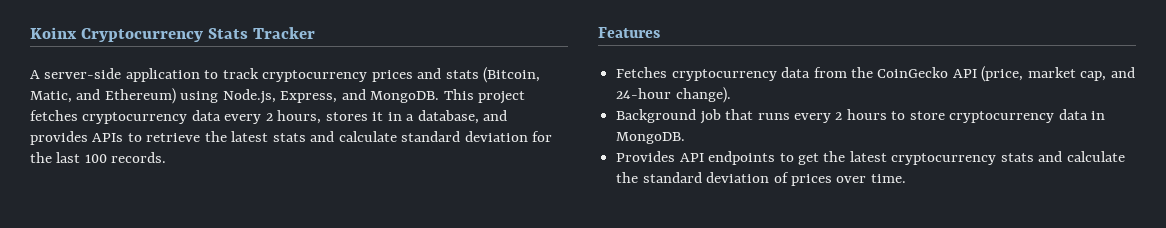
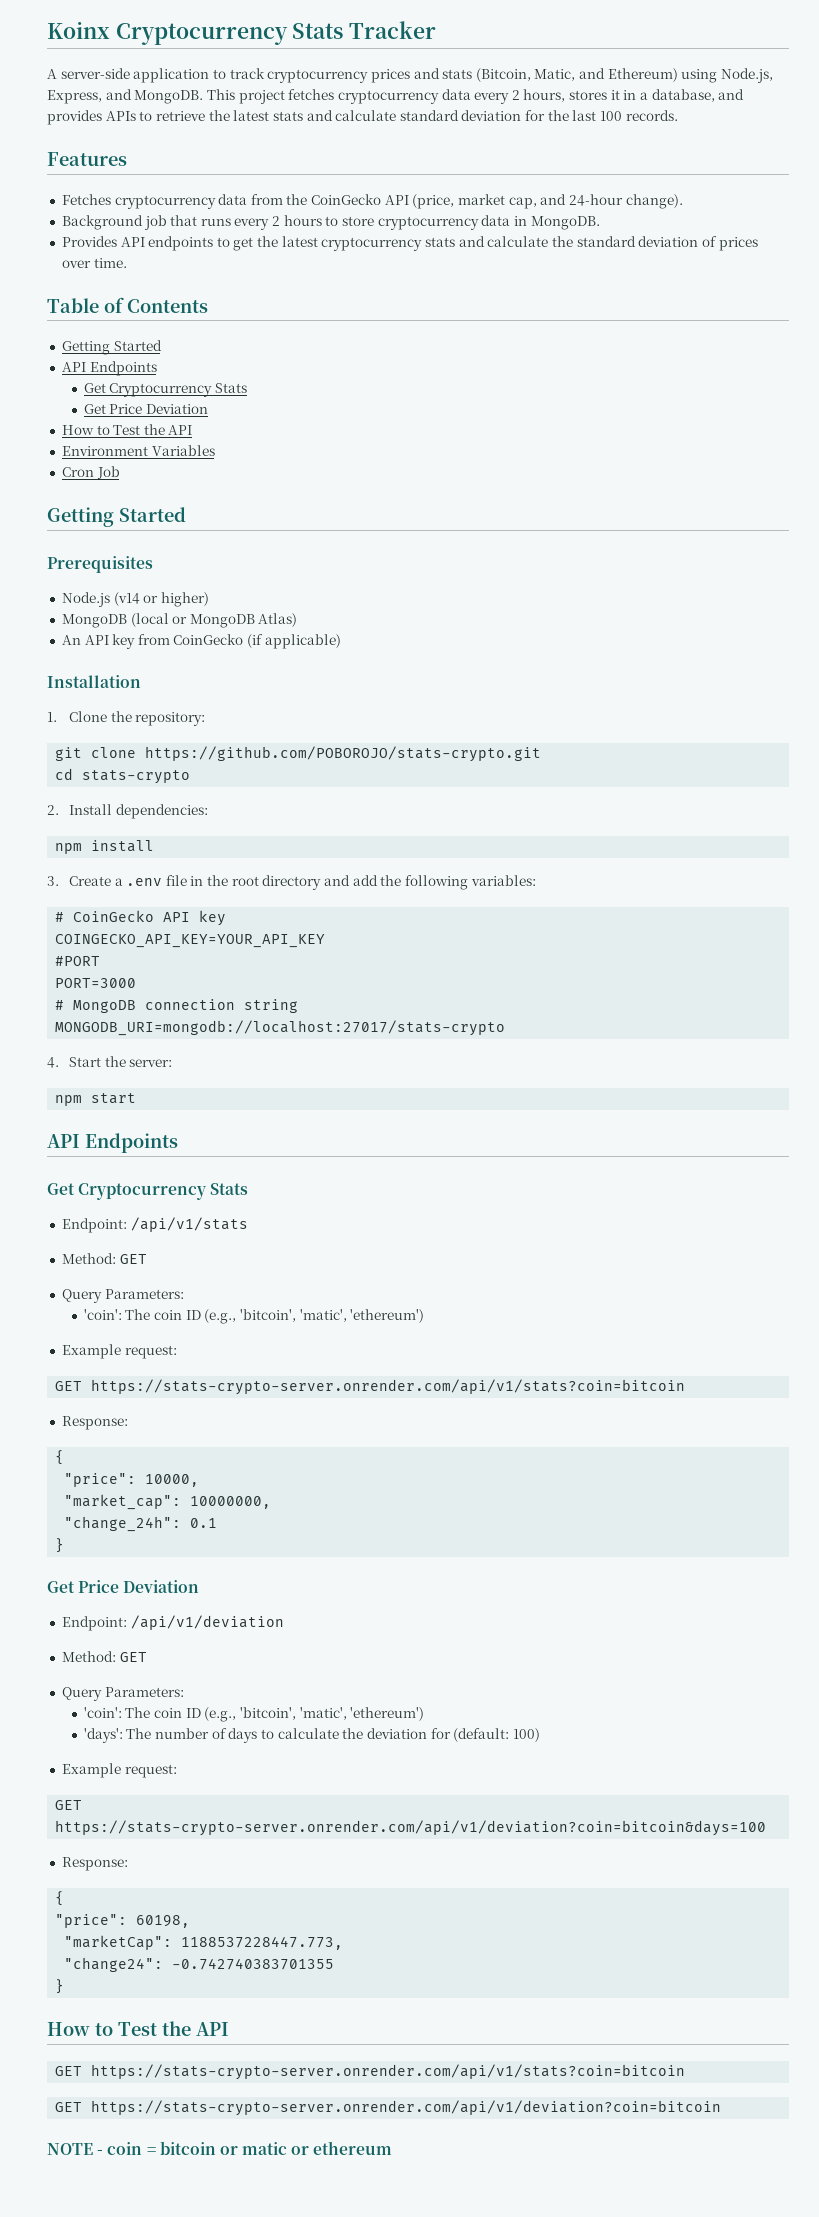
(906, 178) none -> [47,297,208,313] [61,340,162,355] [61,361,157,376] [83,383,248,397] [83,404,209,414] [61,424,193,435] [61,445,215,456] [61,466,120,479] [47,507,186,527] [47,556,153,573] [61,592,209,607] [61,613,298,628] [61,634,341,649] [47,675,141,688] [47,711,206,726] [55,746,542,762] [55,768,191,784] [47,804,208,819] [55,840,155,854] [47,875,536,890] [55,910,227,926] [55,934,326,948] [55,956,101,966] [55,978,137,988] [55,999,299,1013] [55,1020,506,1036] [47,1056,173,1068] [55,1093,137,1106] [47,1133,178,1153] [47,1183,249,1200] [61,1217,248,1233] [61,1253,147,1264] [61,1289,184,1303] [83,1309,425,1324] [61,1344,177,1359] [55,1379,686,1395] [61,1416,128,1430] [55,1450,65,1465] [64,1473,200,1487] [64,1494,272,1510] [64,1516,218,1532] [55,1538,65,1553] [47,1580,200,1593] [61,1615,284,1631] [61,1651,147,1662] [61,1687,184,1701] [83,1707,425,1722] [83,1728,540,1743] [61,1763,177,1778] [55,1800,83,1810] [55,1820,767,1836] [61,1857,128,1871] [55,1891,65,1906] [55,1914,191,1928] [64,1935,344,1950] [64,1957,335,1972] [55,1979,65,1994] [47,2021,229,2036] [55,2064,686,2080] [55,2100,722,2116] [47,2141,393,2155] // Table of Contents // Getting Started // API Endpoints // Get Cryptocurrency Stats // Get Price Deviation // How to Test the API // Environment Variables // Cron Job // Getting Started // Prerequisites // Node.js (v14 or higher) // MongoDB (local or MongoDB Atlas) // An API key from CoinGecko (if applicable) // Installation // 1. Clone the repository: // git clone https://github.com/POBOROJO/stats-crypto.git // cd stats-crypto // 2. Install dependencies: // npm install // 3. Create a .env file in the root directory and add the following variables: // # CoinGecko API key // COINGECKO_API_KEY=YOUR_API_KEY // #PORT // PORT=3000 // # MongoDB connection string // MONGODB_URI=mongodb://localhost:27017/stats-crypto // 4. Start the server: // npm start // API Endpoints // Get Cryptocurrency Stats // Endpoint: /api/v1/stats // Method: GET // Query Parameters: // 'coin': The coin ID (e.g., 'bitcoin', 'matic', 'ethereum') // Example request: // GET https://stats-crypto-server.onrender.com/api/v1/stats?coin=bitcoin // Response: // { // "price": 10000, // "market_cap": 10000000, // "change_24h": 0.1 // } // Get Price Deviation // Endpoint: /api/v1/deviation // Method: GET // Query Parameters: // 'coin': The coin ID (e.g., 'bitcoin', 'matic', 'ethereum') // 'days': The number of days to calculate the deviation for (default: 100) // Example request: // GET https://stats-crypto-server.onrender.com/api/v1/deviation?coin=bitcoin&days=100 // Response: // { // "price": 60198, // "marketCap": 1188537228447.773, // "change24": -0.742740383701355 // } // How to Test the API // GET https://stats-crypto-server.onrender.com/api/v1/stats?coin=bitcoin // GET https://stats-crypto-server.onrender.com/api/v1/deviation?coin=bitcoin // NOTE - coin = bitcoin or matic or ethereum

